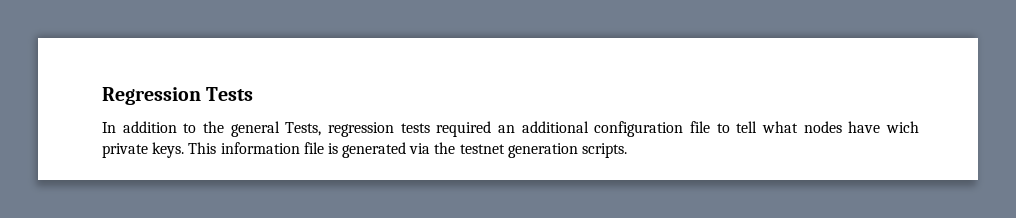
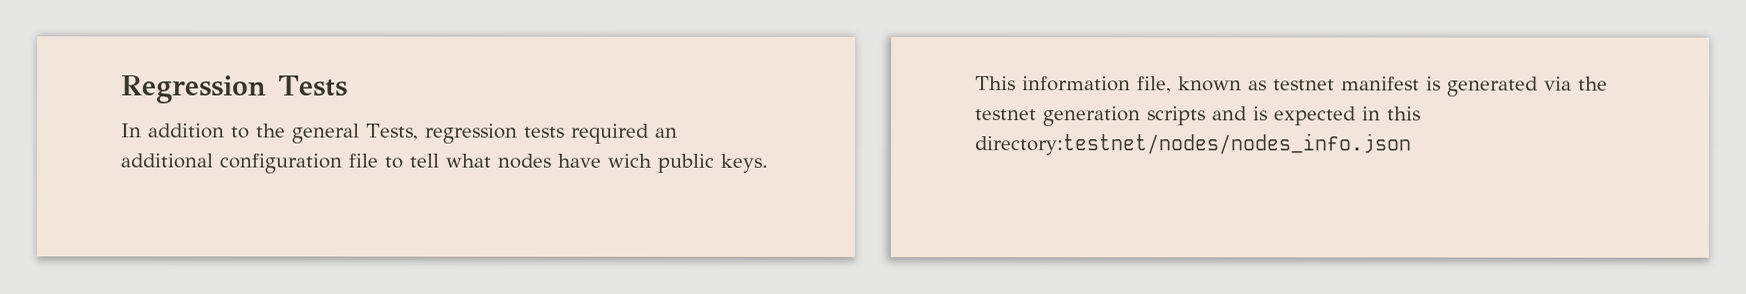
[102,143,148,158] private -> [657,153,714,173] public
[303,142,324,154] file -> [1137,76,1420,94] file, known as testnet manifest
[582,143,628,158] scripts. -> [1147,106,1421,126] [974,133,1412,156] scripts and is expected in this directory:testnet/nodes/nodes_info.json

